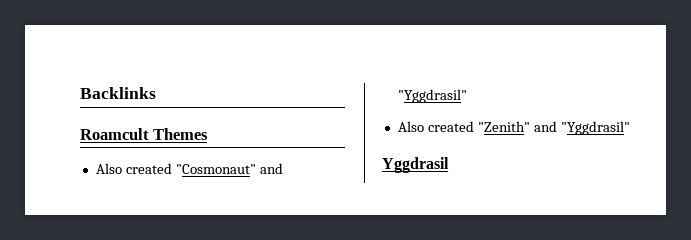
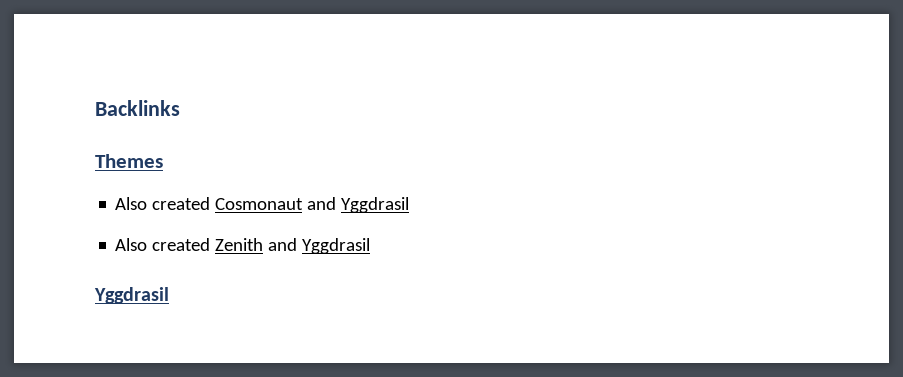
[80,128,149,140] Roamcult -> (180, 108) none
[175,163,283,174] [397,89,467,103] [397,121,630,135] "Cosmonaut" and "Yggdrasil" // Also created "Zenith" and "Yggdrasil" -> [215,197,410,213] [115,238,371,254] Cosmonaut and Yggdrasil // Also created Zenith and Yggdrasil

